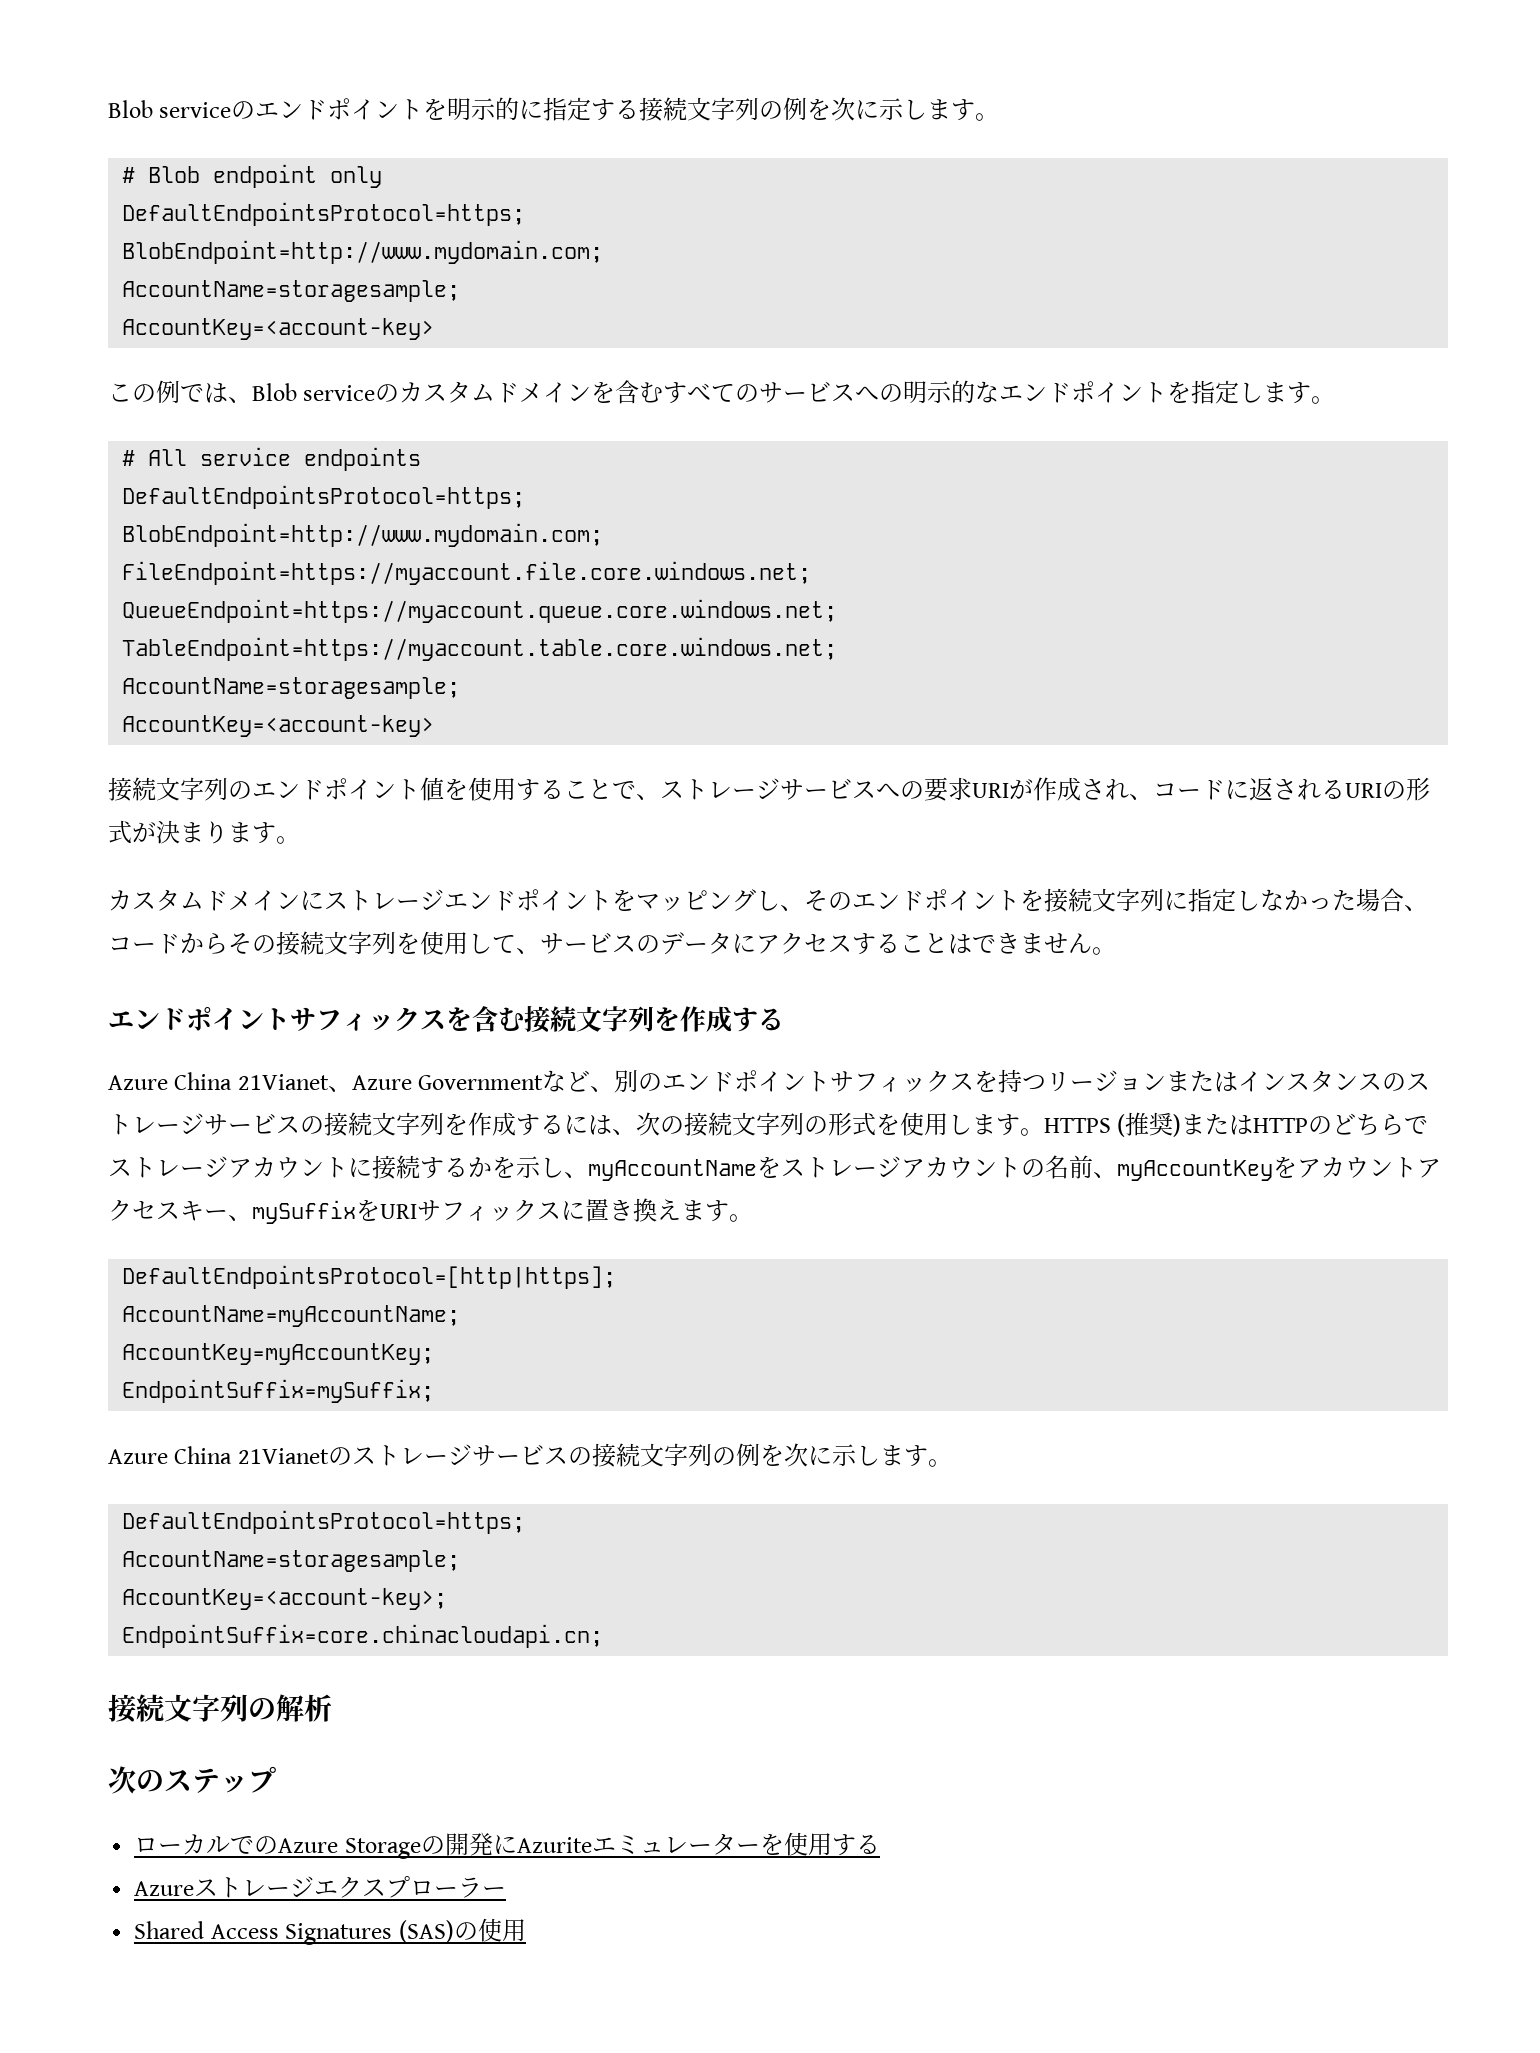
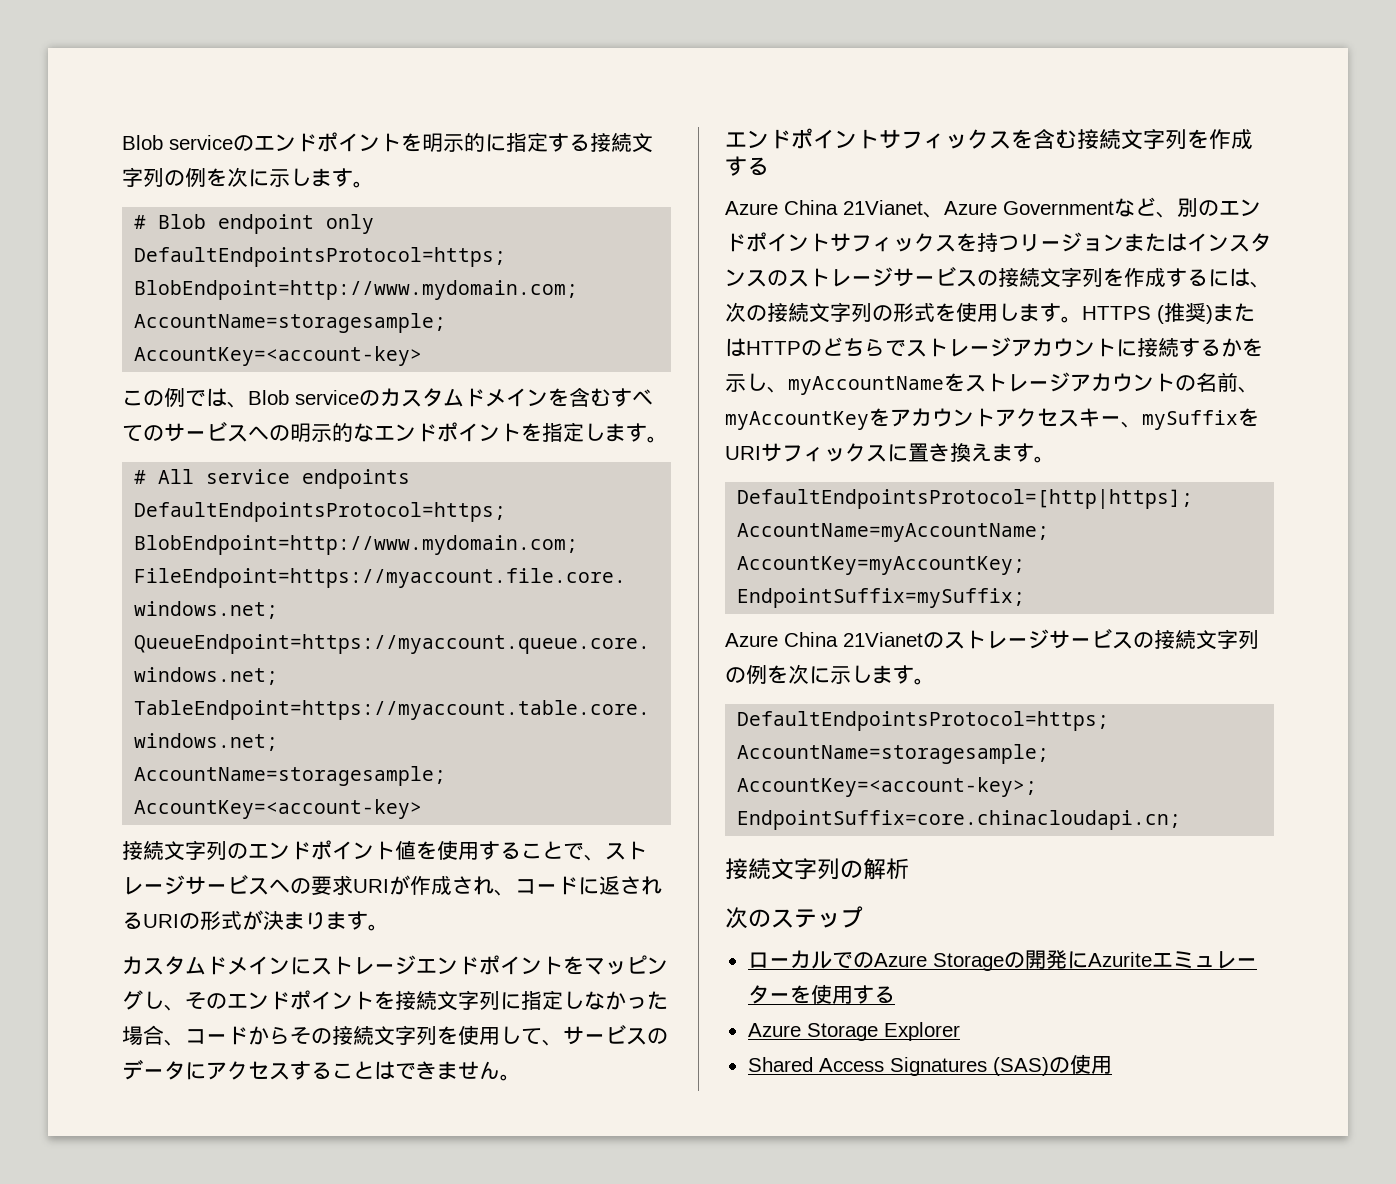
[194,1876,507,1898] ストレージエクスプローラー -> [806,1022,960,1041] Storage Explorer

